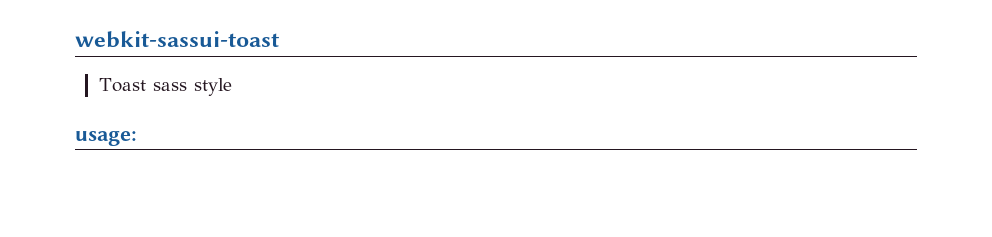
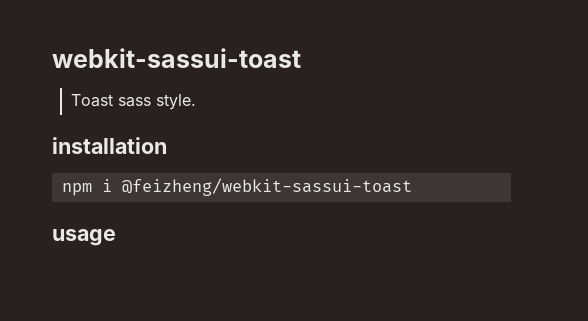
[193,78,232,96] [75,131,137,146] style // usage: -> [156,94,197,110] [52,137,167,154] [61,178,412,196] [52,229,116,246] style. // installation // npm i @feizheng/webkit-sassui-toast // usage

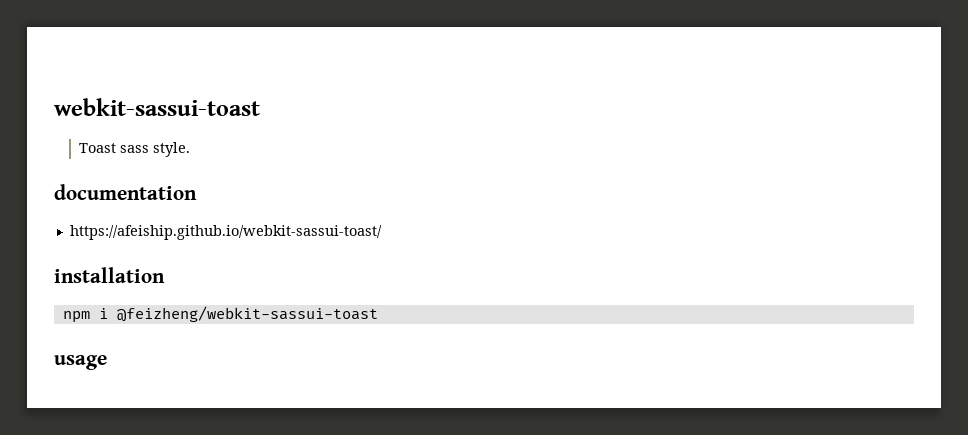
(197, 102) none -> [54,184,197,200] [69,225,382,240] // documentation // https://afeiship.github.io/webkit-sassui-toast/

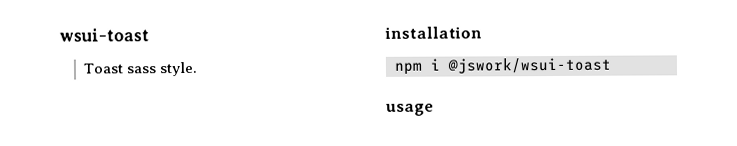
[54,98,260,116] webkit-sassui-toast -> [59,28,149,42] wsui-toast
[54,184,197,200] [69,225,382,240] // documentation // https://afeiship.github.io/webkit-sassui-toast/ -> (199, 69) none
[116,306,378,322] @feizheng/webkit-sassui-toast -> [447,57,612,74] @jswork/wsui-toast

